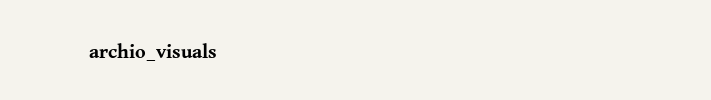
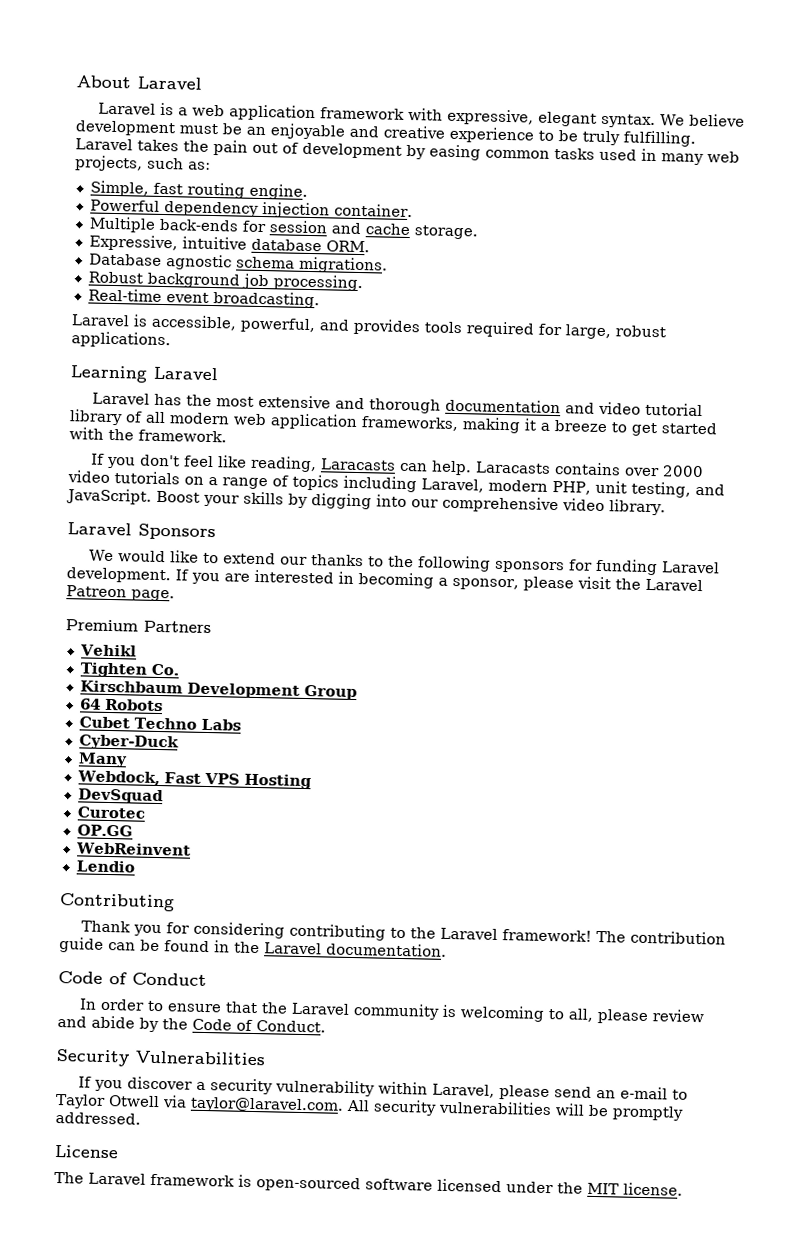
[89,43,217,61] archio_visuals -> [76,75,202,90] [97,102,745,129] [75,120,696,147] [75,138,740,166] [75,155,211,172] [89,180,308,200] [89,199,413,219] [88,216,478,240] [88,234,370,253] [88,253,388,274] [87,271,363,292] [87,288,320,309] [71,314,666,340] [71,331,171,349] [70,365,219,383] [91,392,703,417] [69,409,718,437] [69,427,227,443] [90,453,704,478] [67,470,725,498] [66,488,666,516] [67,522,216,541] [88,549,720,576] [66,567,703,592] [66,585,175,602] [65,619,211,634] [79,644,137,657] [79,662,179,678] [79,680,357,701] [79,698,163,712] [78,716,241,731] [78,734,179,751] [77,752,128,768] [76,770,312,790] [77,788,164,805] [76,806,146,819] [76,824,133,837] [75,842,191,856] [75,860,135,873] [59,893,175,912] [80,920,726,945] [59,937,447,957] [58,971,207,987] [78,998,705,1025] [57,1015,326,1033] [56,1048,266,1067] [77,1076,688,1101] [55,1093,684,1121] [55,1111,141,1125] [54,1144,119,1159] [54,1171,683,1196] About Laravel // Laravel is a web application framework with expressive, elegant syntax. We believe development must be an enjoyable and creative experience to be truly fulfilling. Laravel takes the pain out of development by easing common tasks used in many web projects, such as: // Simple, fast routing engine. // Powerful dependency injection container. // Multiple back-ends for session and cache storage. // Expressive, intuitive database ORM. // Database agnostic schema migrations. // Robust background job processing. // Real-time event broadcasting. // Laravel is accessible, powerful, and provides tools required for large, robust applications. // Learning Laravel // Laravel has the most extensive and thorough documentation and video tutorial library of all modern web application frameworks, making it a breeze to get started with the framework. // If you don't feel like reading, Laracasts can help. Laracasts contains over 2000 video tutorials on a range of topics including Laravel, modern PHP, unit testing, and JavaScript. Boost your skills by digging into our comprehensive video library. // Laravel Sponsors // We would like to extend our thanks to the following sponsors for funding Laravel development. If you are interested in becoming a sponsor, please visit the Laravel Patreon page. // Premium Partners // Vehikl // Tighten Co. // Kirschbaum Development Group // 64 Robots // Cubet Techno Labs // Cyber-Duck // Many // Webdock, Fast VPS Hosting // DevSquad // Curotec // OP.GG // WebReinvent // Lendio // Contributing // Thank you for considering contributing to the Laravel framework! The contribution guide can be found in the Laravel documentation. // Code of Conduct // In order to ensure that the Laravel community is welcoming to all, please review and abide by the Code of Conduct. // Security Vulnerabilities // If you discover a security vulnerability within Laravel, please send an e-mail to Taylor Otwell via taylor@laravel.com. All security vulnerabilities will be promptly addressed. // License // The Laravel framework is open-sourced software licensed under the MIT license.

